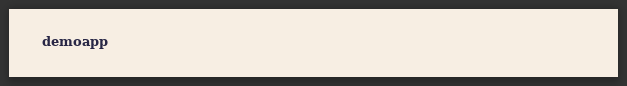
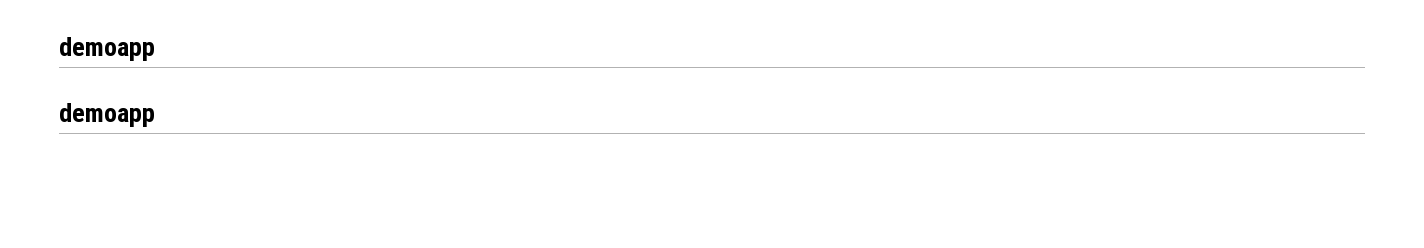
[42,36,108,49] demoapp -> [59,37,155,61] [59,103,155,127] demoapp // demoapp

